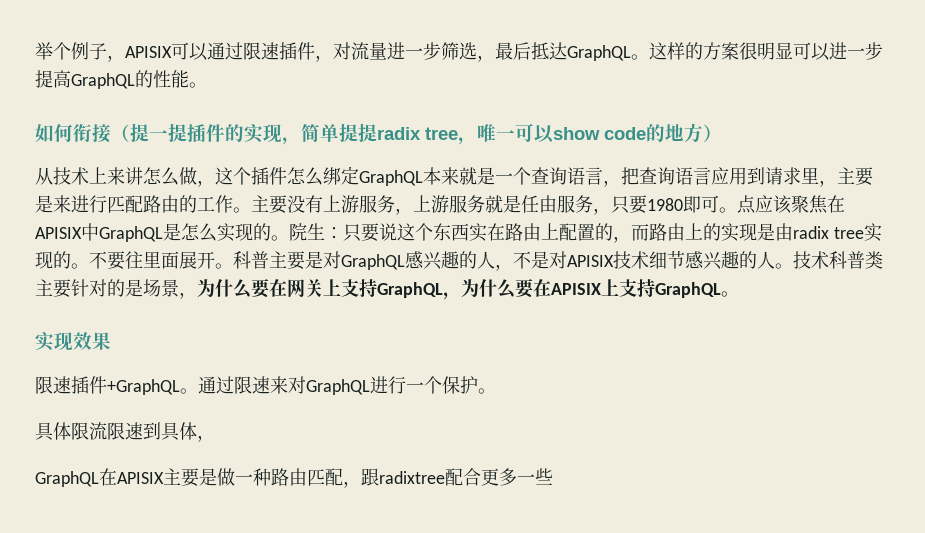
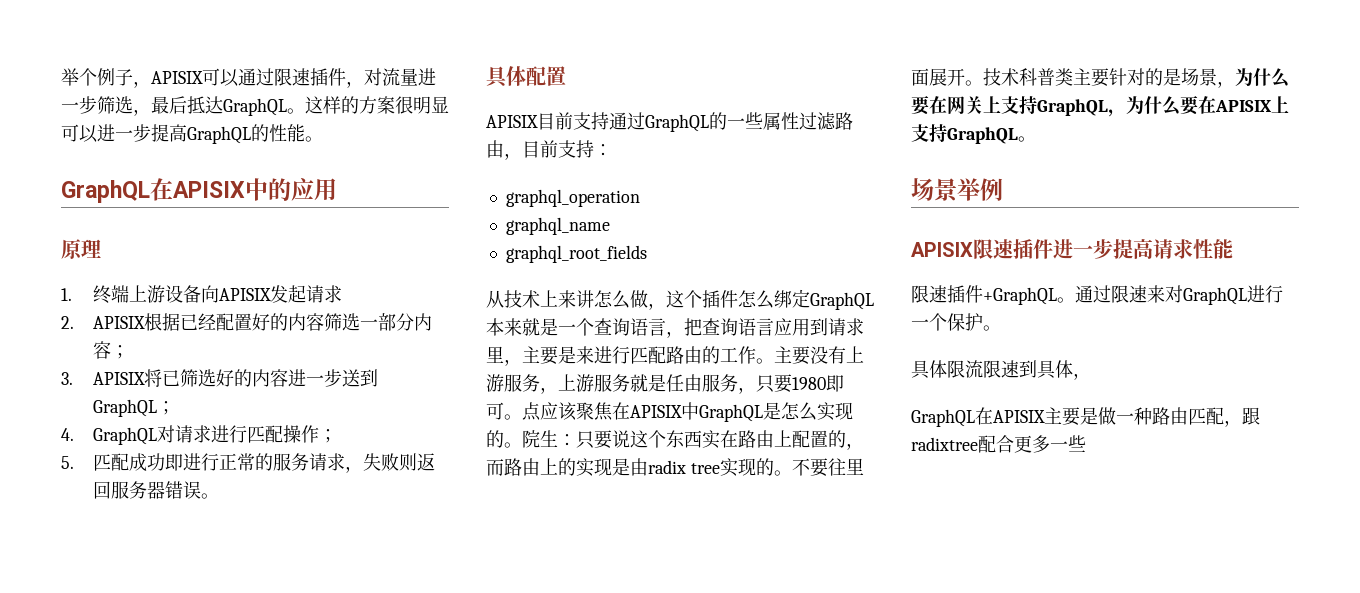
[35,123,722,145] 如何衔接（提一提插件的实现，简单提提radix tree，唯一可以show code的地方） -> [61,178,337,203] [61,239,101,259] [61,285,343,304] [61,313,433,331] [93,341,130,359] [61,369,379,387] [93,399,176,417] [61,425,338,445] [61,453,436,473] [93,481,220,499] [486,66,566,88] [486,112,853,132] [486,140,612,160] [505,189,640,207] [505,217,610,235] [505,245,647,263] GraphQL在APISIX中的应用 // 原理 // 1.终端上游设备向APISIX发起请求 // 2. APISIX根据已经配置好的内容筛选一部分内容； // 3. APISIX将已筛选好的内容进一步送到GraphQL； // 4. GraphQL对请求进行匹配操作； // 5.匹配成功即进行正常的服务请求，失败则返回服务器错误。 // 具体配置 // APISIX目前支持通过GraphQL的一些属性过滤路由，目前支持： // graphql_operation // graphql_name // graphql_root_fields
[233,251,793,271] 科普主要是对GraphQL感兴趣的人，不是对APISIX技术细节感兴趣的人。 -> (983, 83) none
[35,332,111,351] 实现效果 -> [911,178,1003,202] [911,239,1233,259] 场景举例 // APISIX限速插件进一步提高请求性能

